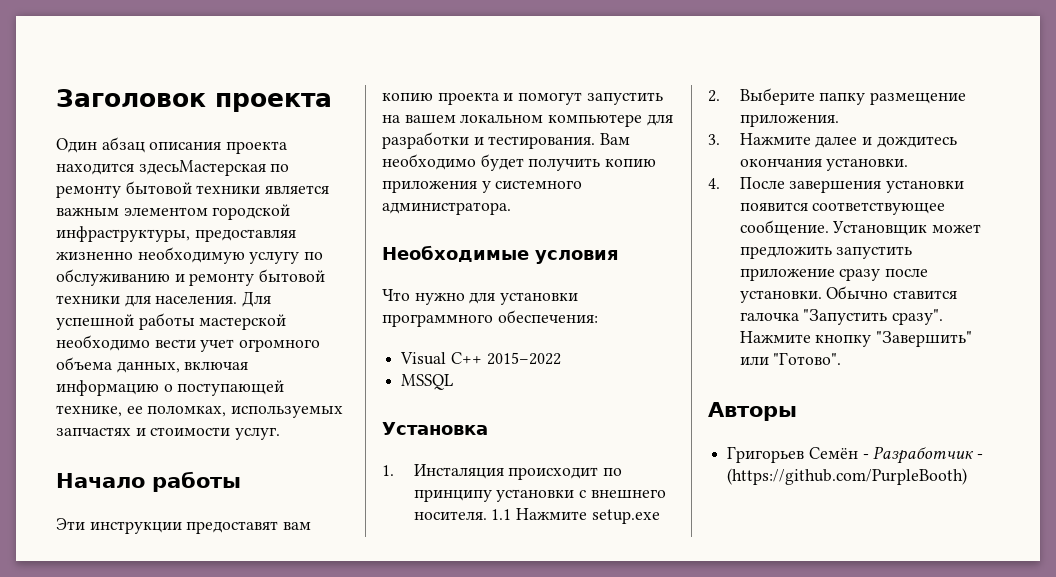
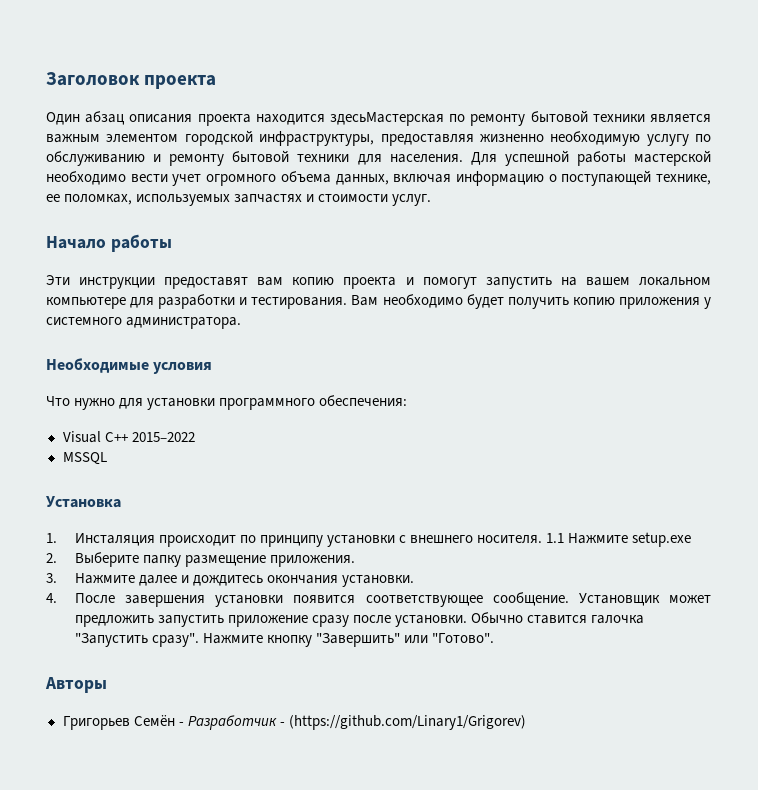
[727,468,968,485] (https://github.com/PurpleBooth) -> [288,715,526,730] (https://github.com/Linary1/Grigorev)

